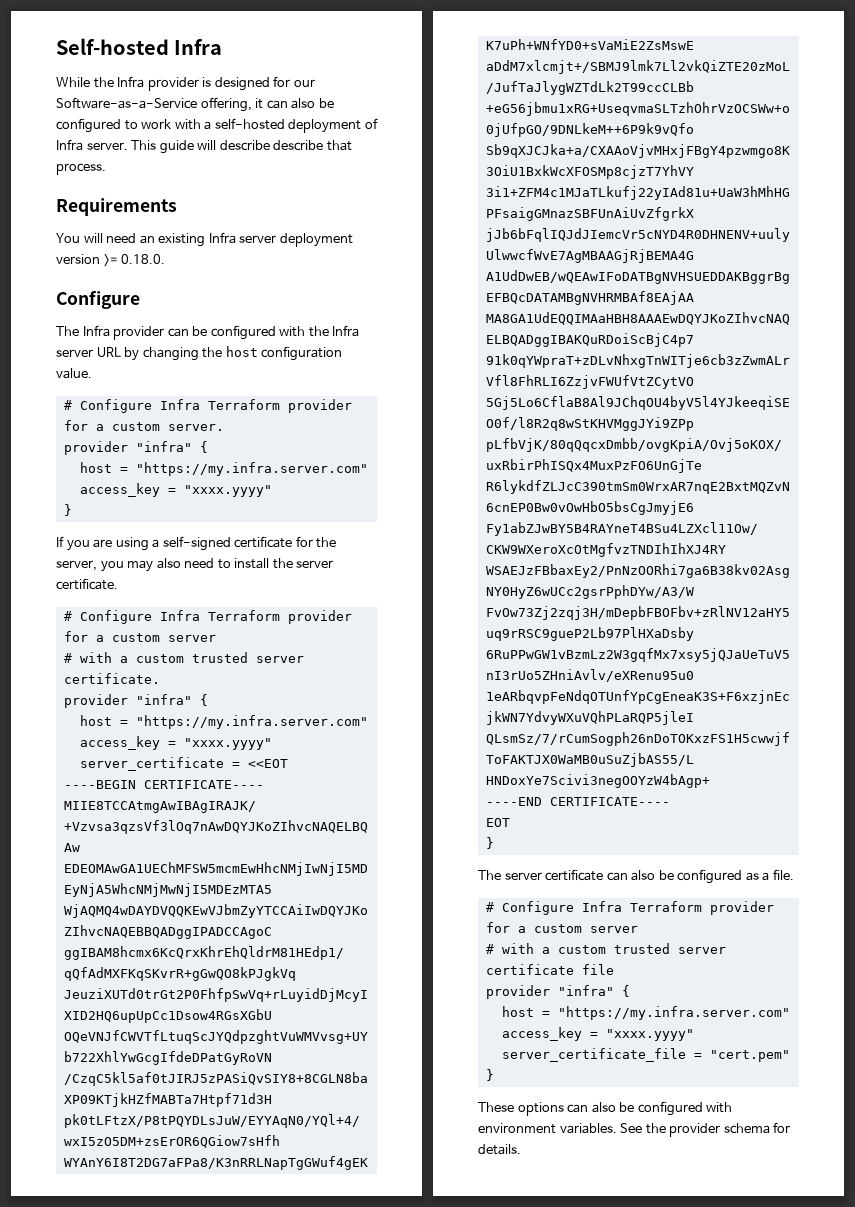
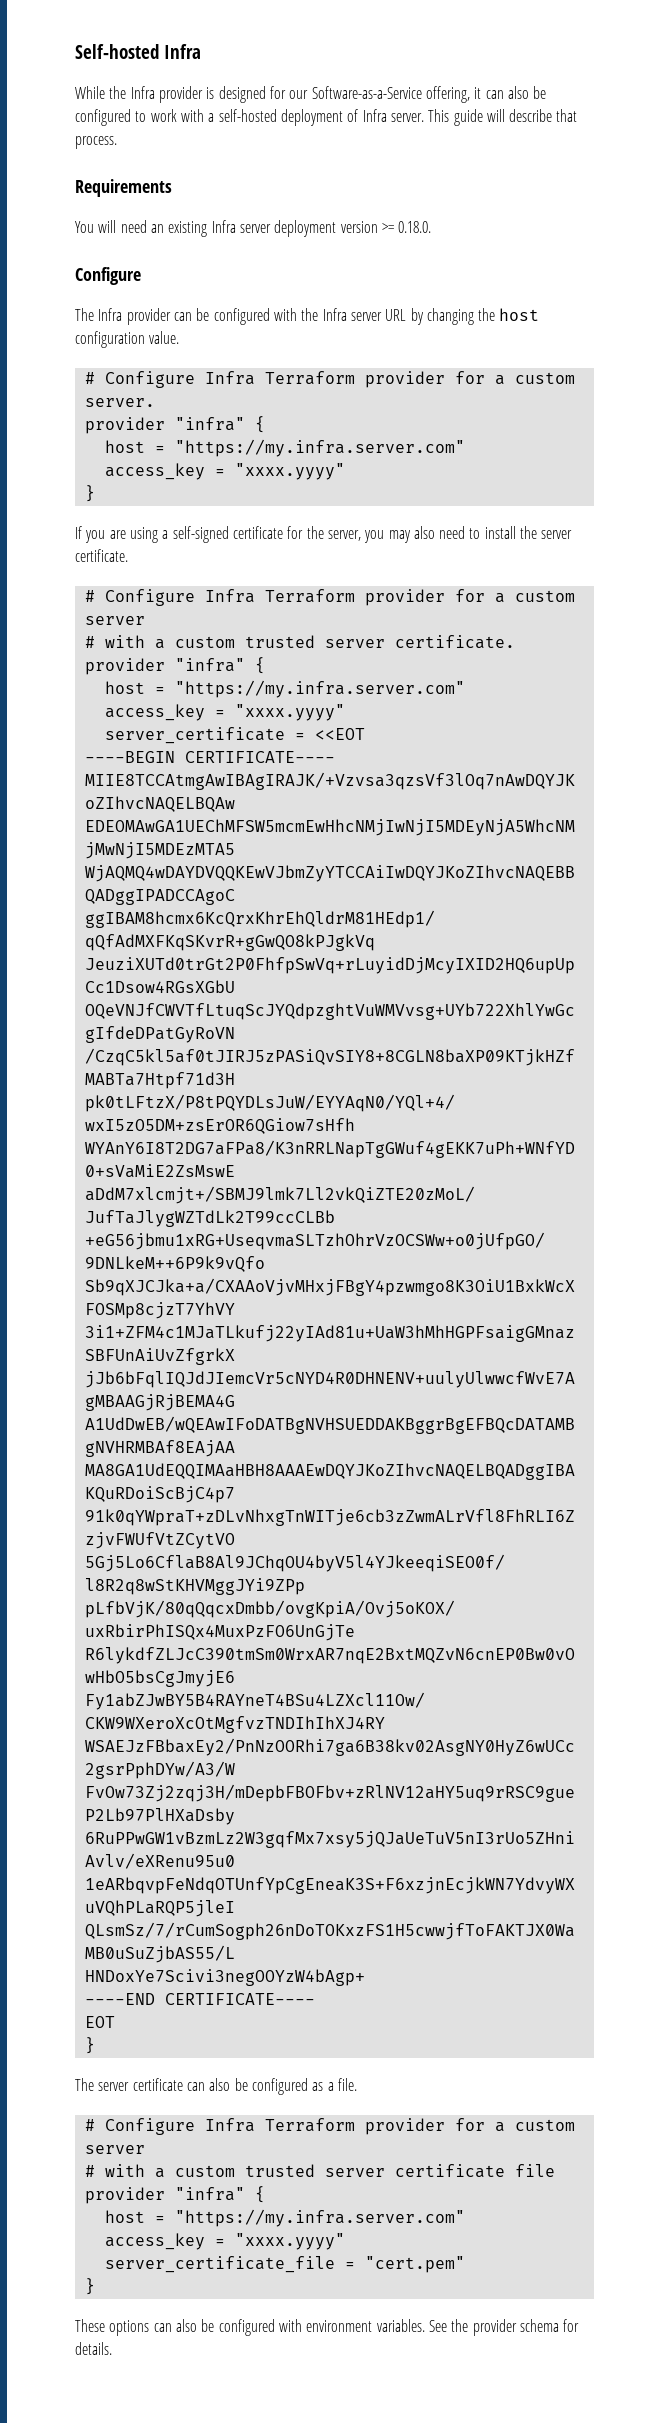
[273,140,324,151] describe -> (553, 115) none

